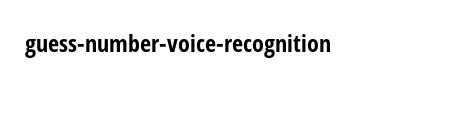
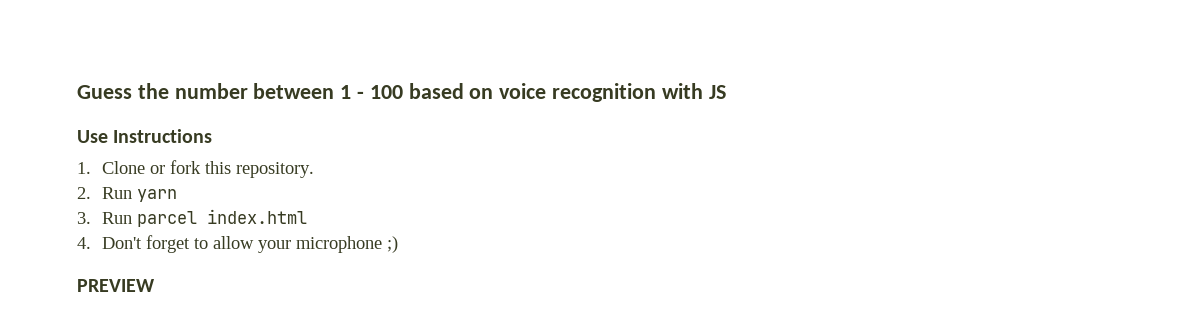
[25,34,331,58] guess-number-voice-recognition -> [77,83,726,102] [77,129,213,143] [77,160,314,178] [77,187,177,202] [77,209,307,227] [77,235,398,253] [77,279,155,292] Guess the number between 1 - 100 based on voice recognition with JS // Use Instructions // 1. Clone or fork this repository. // 2. Run yarn // 3. Run parcel index.html // 4. Don't forget to allow your microphone ;) // PREVIEW

